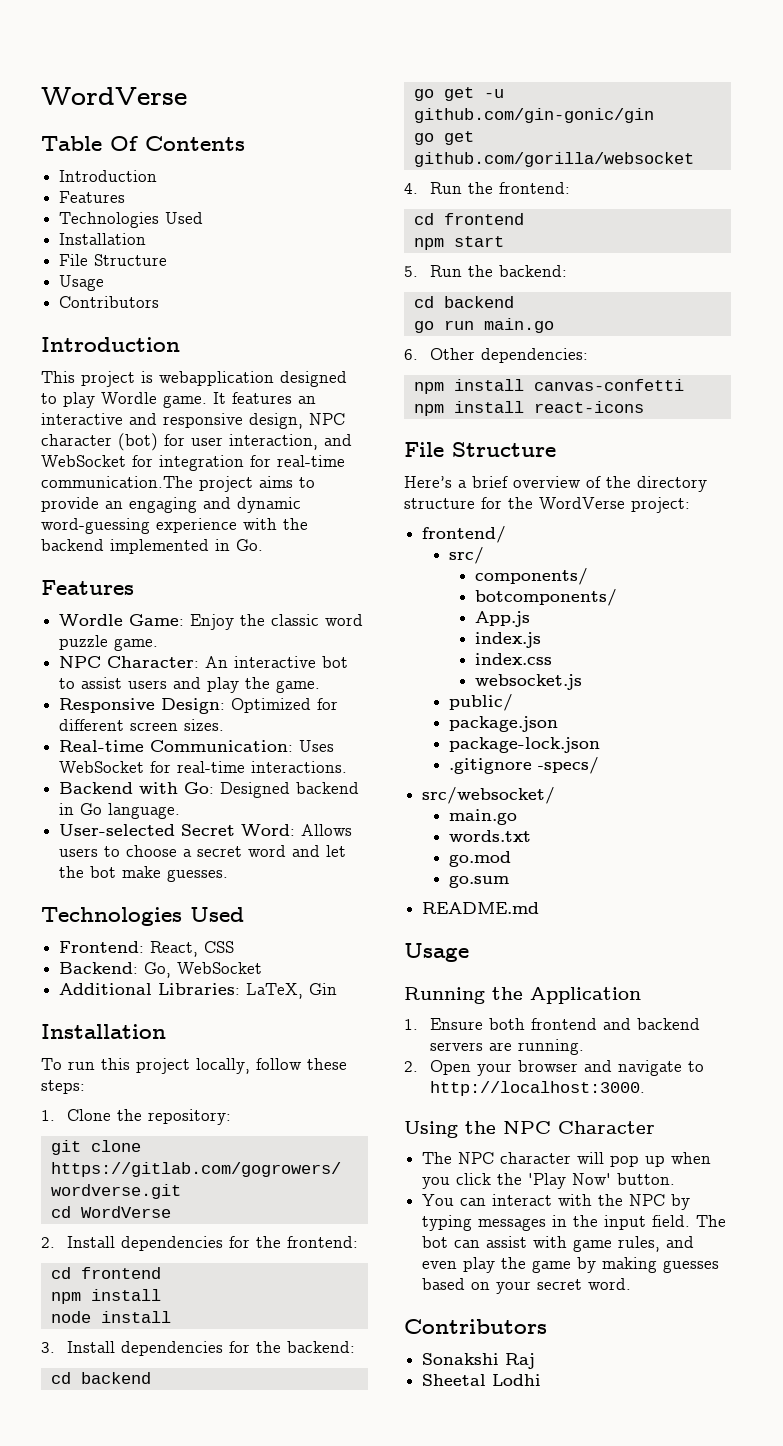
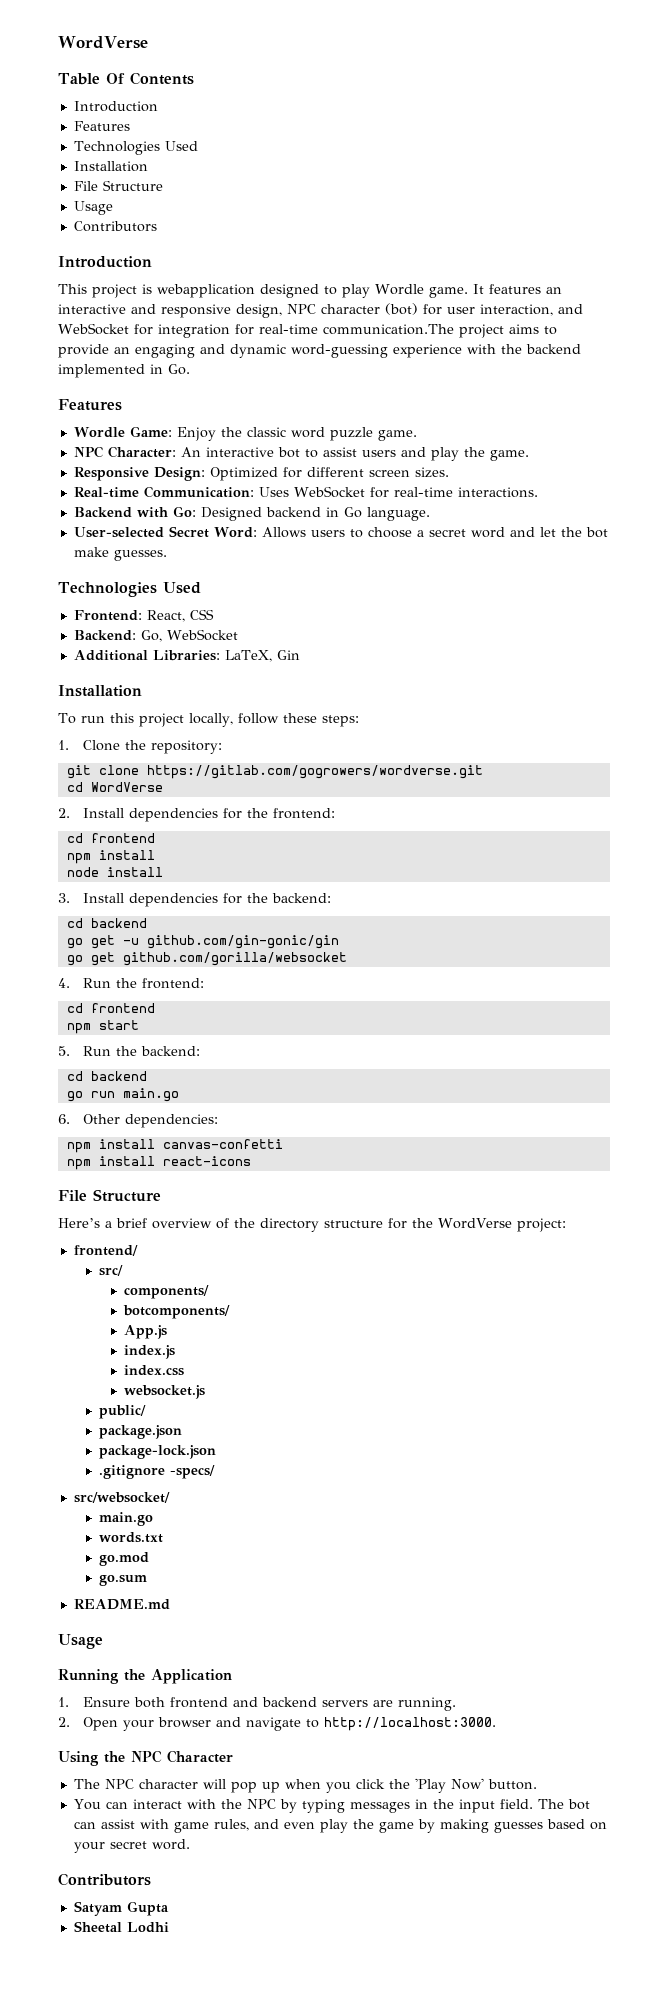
[422,1353,536,1369] Sonakshi Raj -> [73,1901,169,1916] Satyam Gupta

